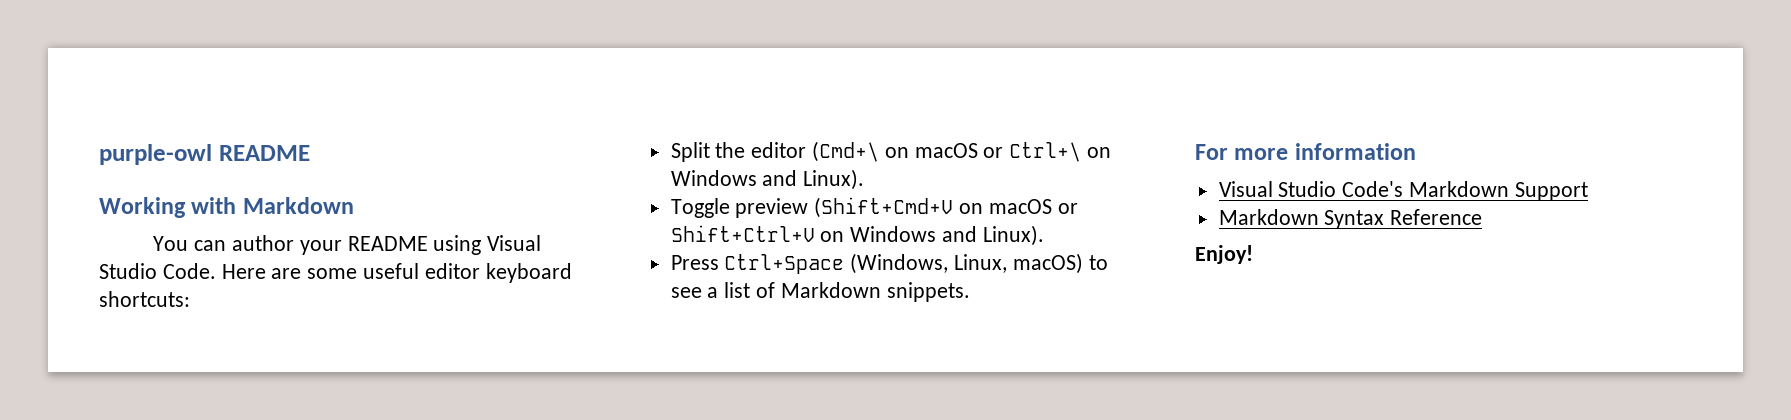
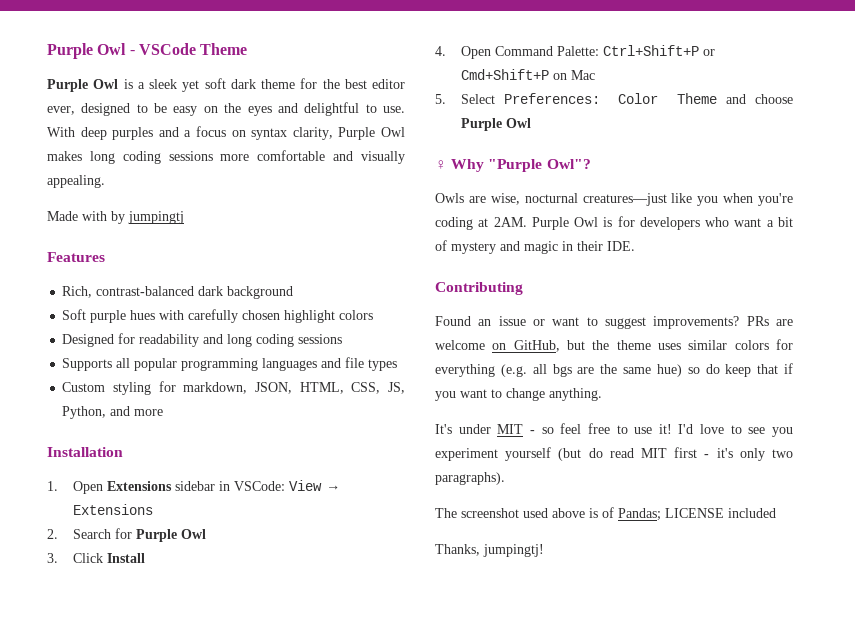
[99,144,310,165] [99,197,354,218] [153,235,542,255] [99,263,572,283] [99,291,190,307] [670,141,1112,162] [670,169,865,190] [670,197,1078,218] [670,225,1044,246] [670,253,1108,274] [670,282,970,302] [1195,143,1416,160] [1218,181,1588,201] [1218,209,1483,229] [1195,245,1253,264] purple-owl README // Working with Markdown // You can author your README using Visual Studio Code. Here are some useful editor keyboard shortcuts: // Split the editor (Cmd+\ on macOS or Ctrl+\ on Windows and Linux). // Toggle preview (Shift+Cmd+V on macOS or Shift+Ctrl+V on Windows and Linux). // Press Ctrl+Space (Windows, Linux, macOS) to see a list of Markdown snippets. // For more information // Visual Studio Code's Markdown Support // Markdown Syntax Reference // Enjoy! -> [47,43,248,59] [47,78,405,92] [47,102,406,116] [47,126,405,140] [47,150,405,164] [47,175,105,188] [47,211,184,224] [47,252,105,262] [62,286,294,299] [62,309,374,323] [62,333,343,347] [62,357,398,371] [62,381,405,395] [62,406,164,419] [47,447,123,457] [47,480,338,494] [72,504,153,515] [47,528,206,542] [47,553,145,563] [435,45,715,59] [460,69,595,80] [435,93,793,104] [460,118,531,131] [435,159,591,172] [435,193,793,206] [435,216,793,230] [435,240,635,254] [435,282,523,295] [435,316,793,329] [435,339,793,352] [435,363,793,377] [435,388,602,401] [435,423,793,437] [435,447,793,461] [435,472,505,485] [435,507,776,521] [435,544,544,557] Purple Owl - VSCode Theme // Purple Owl is a sleek yet soft dark theme for the best editor ever, designed to be easy on the eyes and delightful to use. With deep purples and a focus on syntax clarity, Purple Owl makes long coding sessions more comfortable and visually appealing. // Made with by jumpingtj // Features // Rich, contrast-balanced dark background // Soft purple hues with carefully chosen highlight colors // Designed for readability and long coding sessions // Supports all popular programming languages and file types // Custom styling for markdown, JSON, HTML, CSS, JS, Python, and more // Installation // 1. Open Extensions sidebar in VSCode: View → Extensions // 2. Search for Purple Owl // 3. Click Install // 4. Open Command Palette: Ctrl+Shift+P or Cmd+Shift+P on Mac // 5. Select Preferences: Color Theme and choose Purple Owl // ♀ Why "Purple Owl"? // Owls are wise, nocturnal creatures—just like you when you're coding at 2AM. Purple Owl is for developers who want a bit of mystery and magic in their IDE. // Contributing // Found an issue or want to suggest improvements? PRs are welcome on GitHub, but the theme uses similar colors for everything (e.g. all bgs are the same hue) so do keep that if you want to change anything. // It's under MIT - so feel free to use it! I'd love to see you experiment yourself (but do read MIT first - it's only two paragraphs). // The screenshot used above is of Pandas; LICENSE included // Thanks, jumpingtj!

